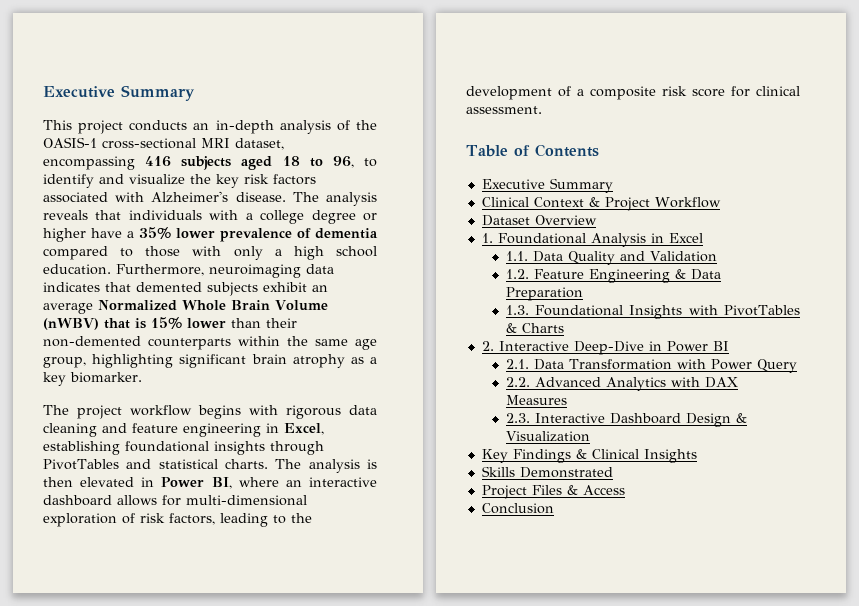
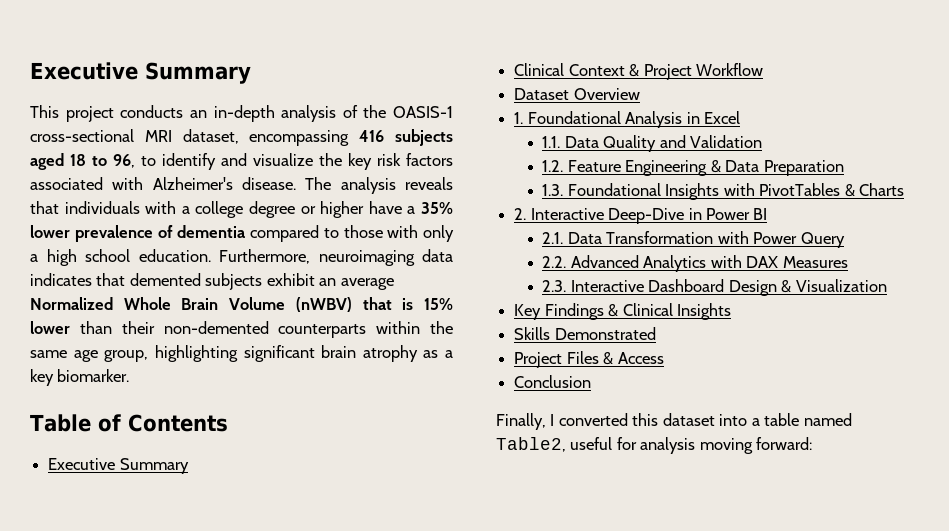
[43,405,377,419] [43,423,324,437] [43,441,324,455] [43,459,377,473] [43,477,377,489] [43,495,307,506] [43,513,312,527] [466,86,800,100] [466,106,542,114] // The project workflow begins with rigorous data cleaning and feature engineering in Excel, establishing foundational insights through PivotTables and statistical charts. The analysis is then elevated in Power BI, where an interactive dashboard allows for multi-dimensional exploration of risk factors, leading to the development of a composite risk score for clinical assessment. -> (130, 375) none
(554, 508) none -> [496,413,852,430] [496,437,813,454] // Finally, I converted this dataset into a table named Table2, useful for analysis moving forward:

